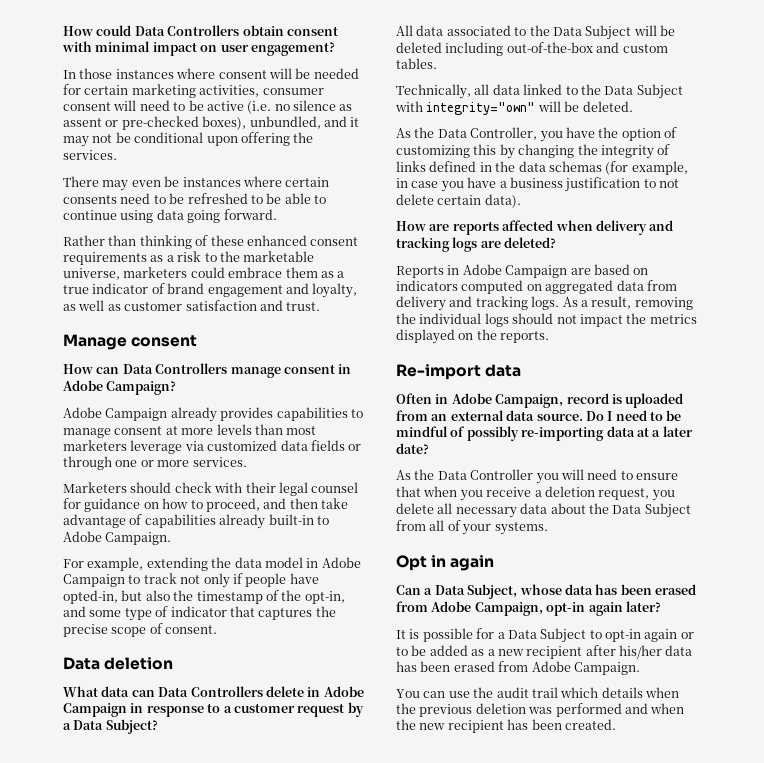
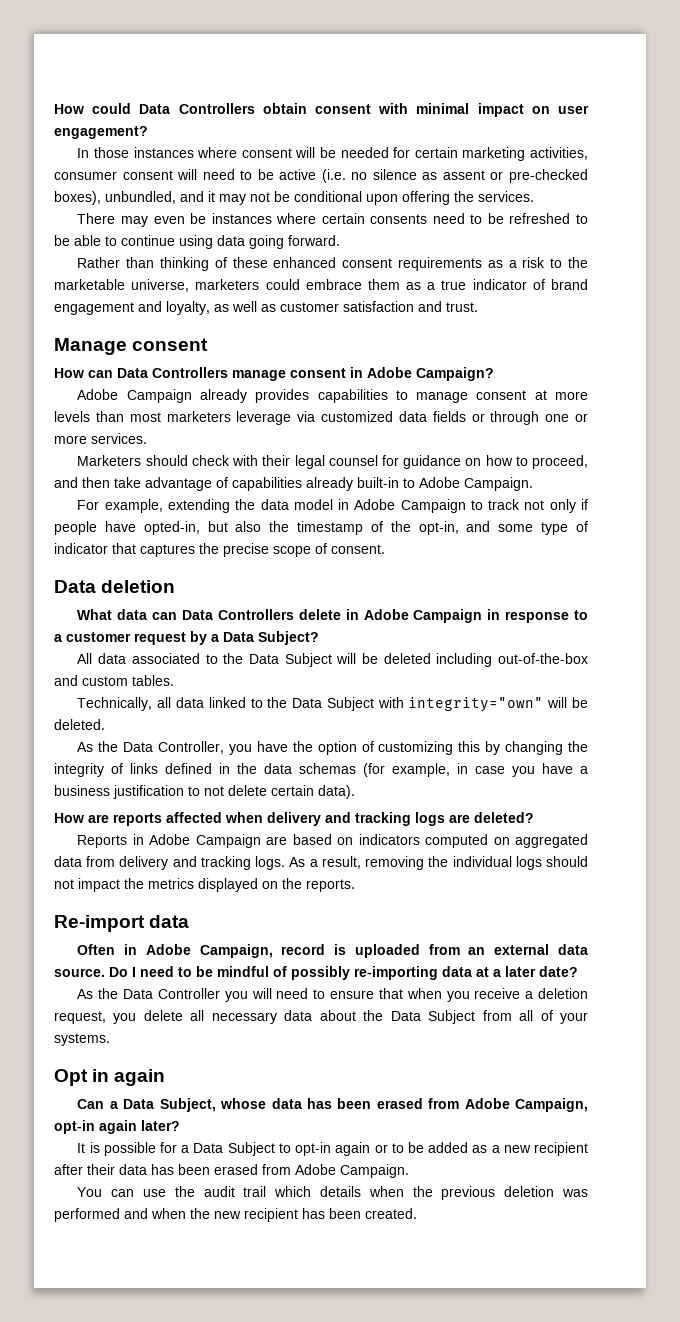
[619,645,662,659] his/her -> [87,1164,115,1175] their

